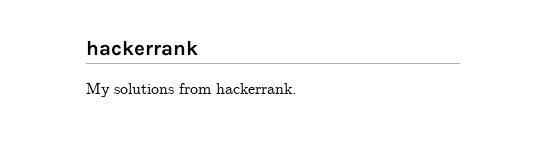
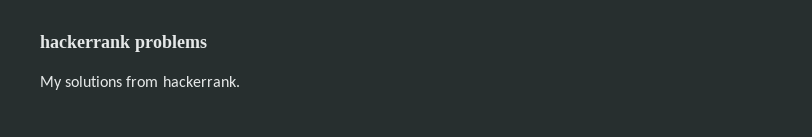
(198, 48) none -> [135,35,207,52] problems

